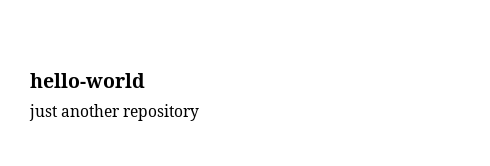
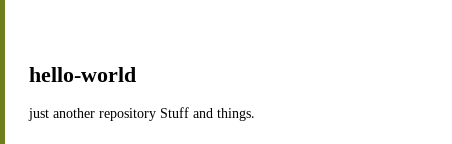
(200, 112) none -> [160,107,255,121] Stuff and things.

